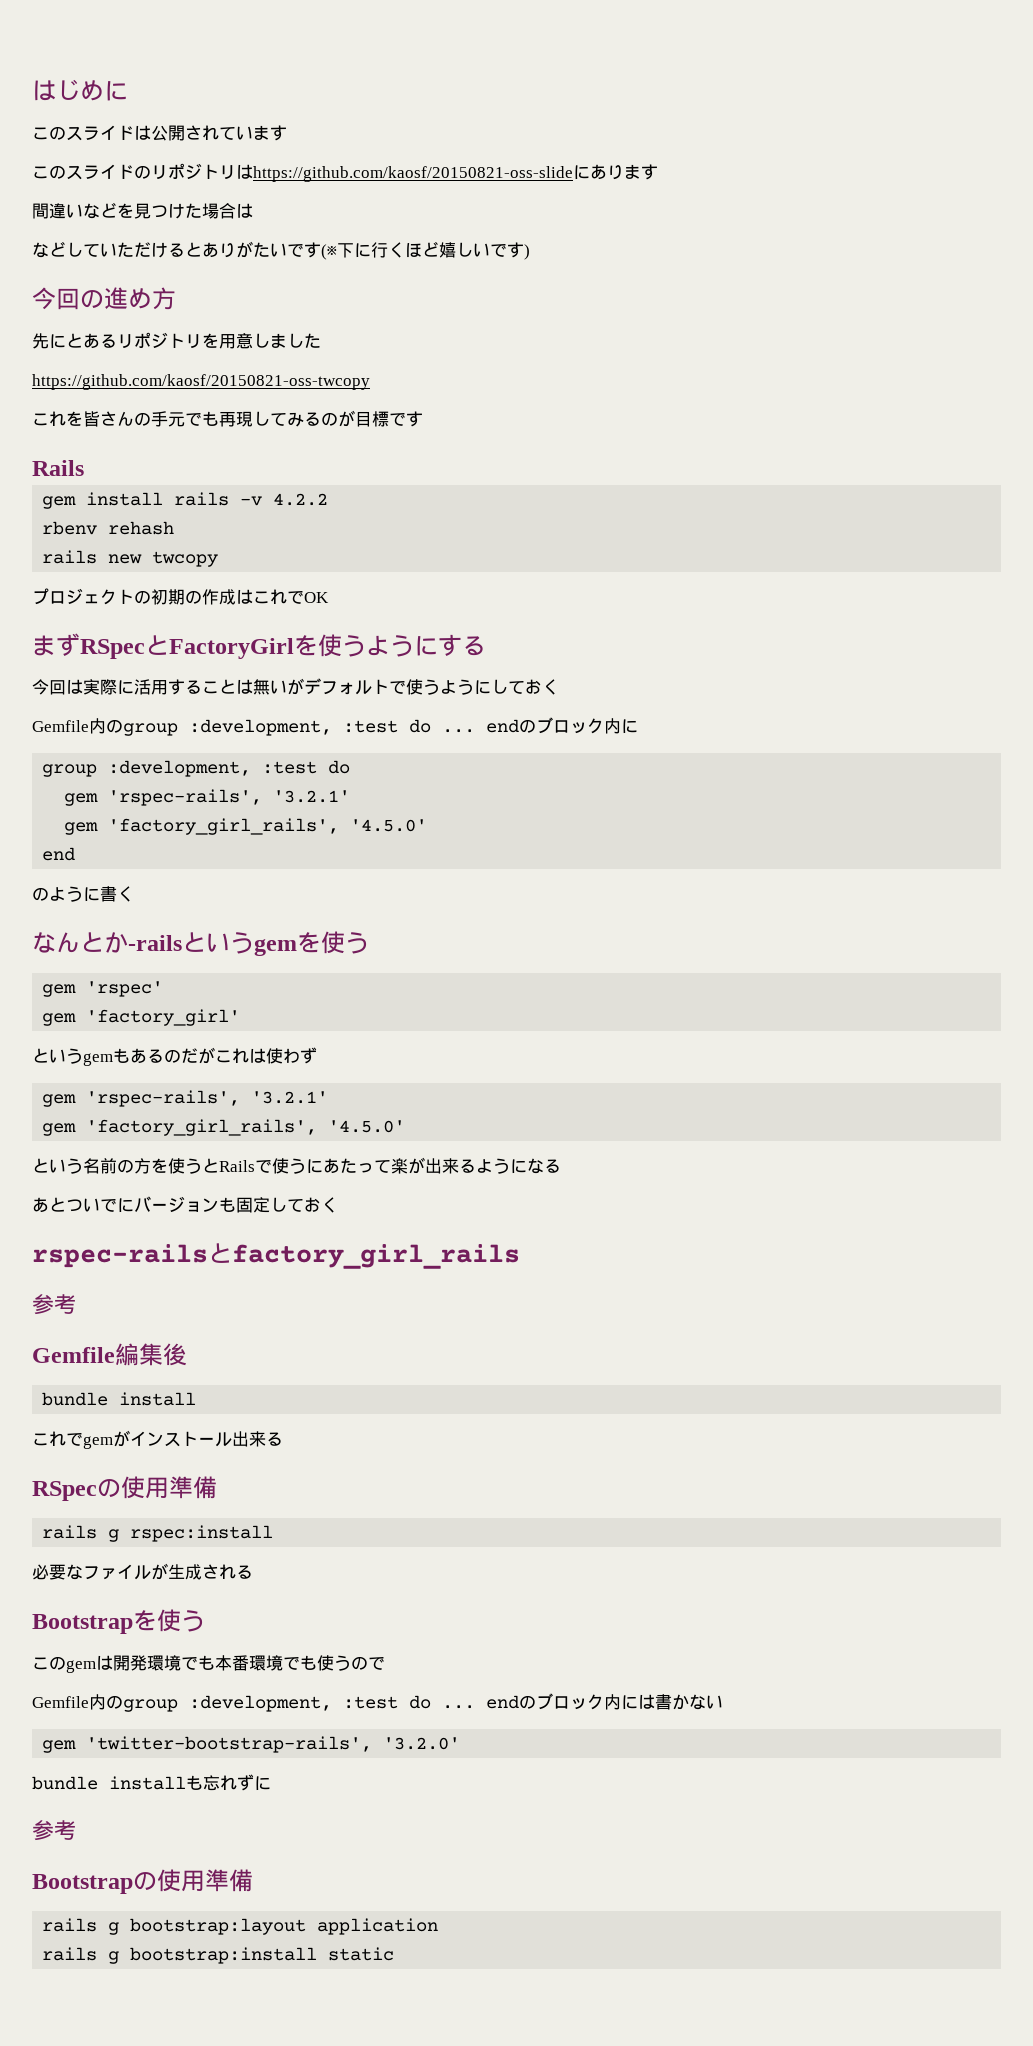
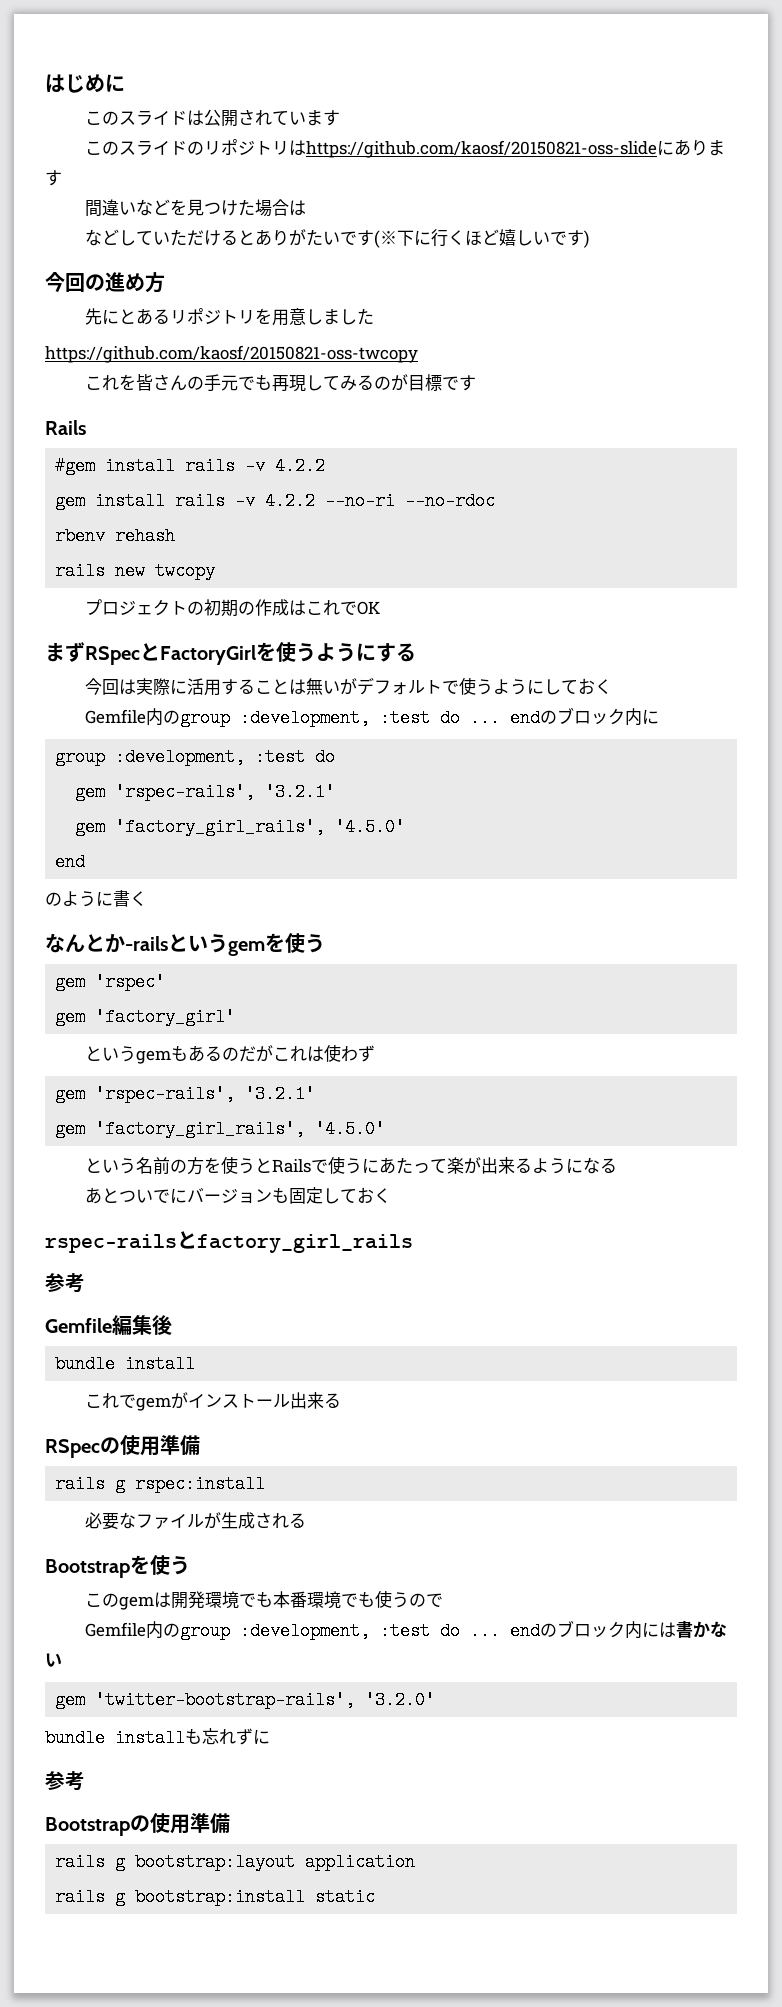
(84, 468) none -> [55,457,326,475] // #gem install rails -v 4.2.2
(329, 499) none -> [325,492,496,510] --no-ri --no-rdoc

